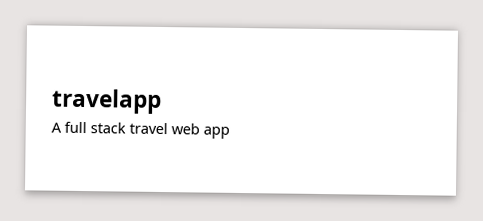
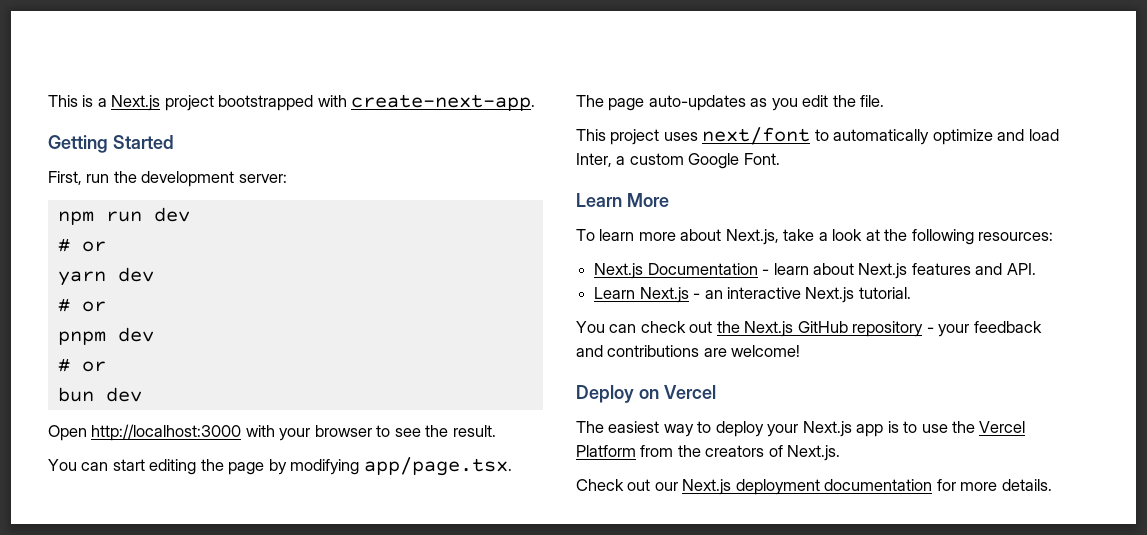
[51,88,162,114] [51,121,230,139] travelapp // A full stack travel web app -> [48,94,536,111] [48,135,174,153] [48,171,287,187] [57,207,190,225] [57,238,106,252] [57,267,154,286] [57,298,106,312] [57,327,154,345] [57,358,106,372] [57,387,142,402] [48,424,496,441] [48,457,512,476] [576,95,885,111] [576,127,1059,145] [576,153,780,169] [576,193,669,207] [576,229,1054,245] [594,263,1036,279] [594,287,911,303] [576,321,1042,337] [576,345,801,357] [576,385,716,403] [576,421,1026,437] [576,445,841,461] [576,479,1052,495] This is a Next.js project bootstrapped with create-next-app. // Getting Started // First, run the development server: // npm run dev // # or // yarn dev // # or // pnpm dev // # or // bun dev // Open http://localhost:3000 with your browser to see the result. // You can start editing the page by modifying app/page.tsx. The page auto-updates as you edit the file. // This project uses next/font to automatically optimize and load Inter, a custom Google Font. // Learn More // To learn more about Next.js, take a look at the following resources: // Next.js Documentation - learn about Next.js features and API. // Learn Next.js - an interactive Next.js tutorial. // You can check out the Next.js GitHub repository - your feedback and contributions are welcome! // Deploy on Vercel // The easiest way to deploy your Next.js app is to use the Vercel Platform from the creators of Next.js. // Check out our Next.js deployment documentation for more details.

